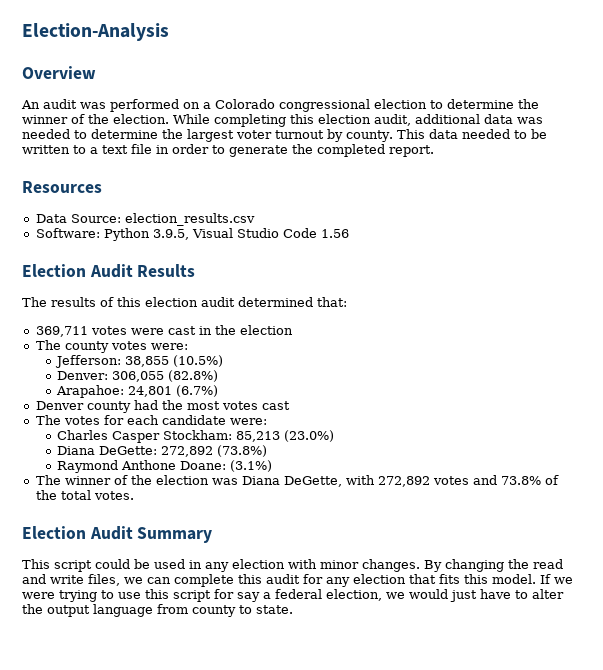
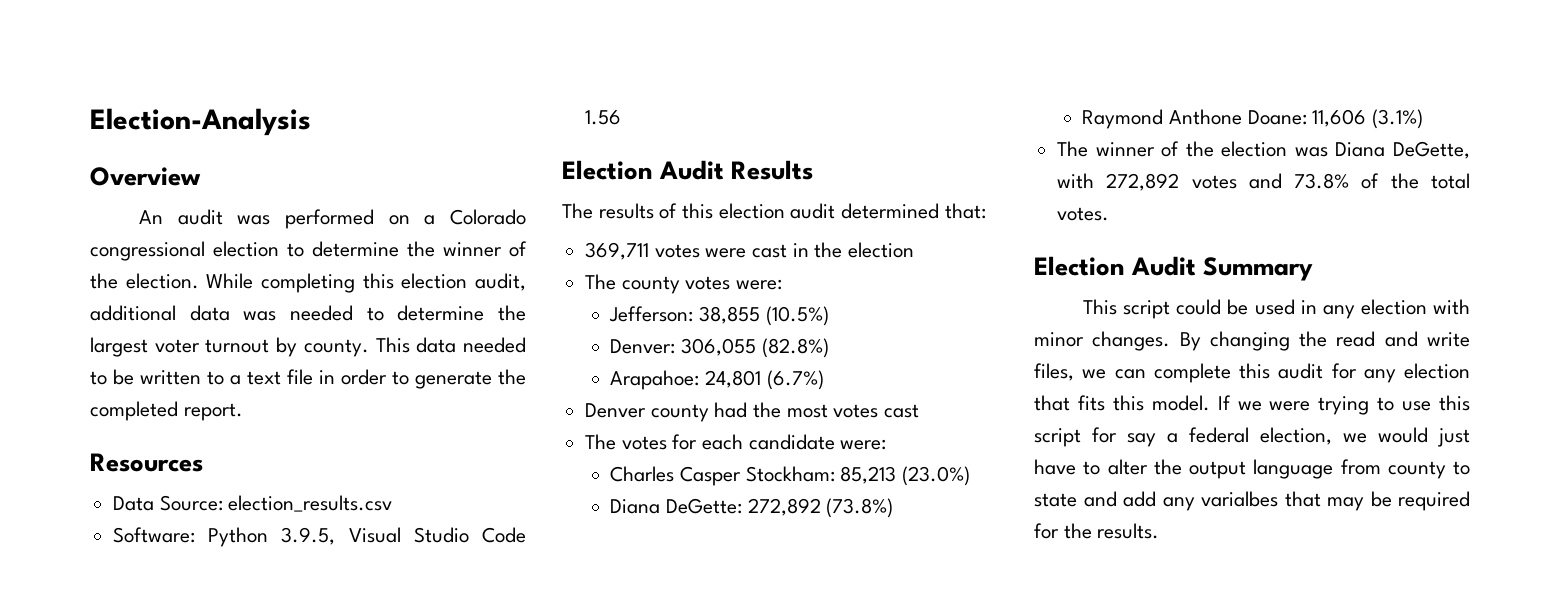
(226, 465) none -> [1312,109,1367,127] 11,606
[256,605,293,614] state. -> [1034,491,1470,511] [1034,523,1160,539] state and add any varialbes that may be required for the results.

